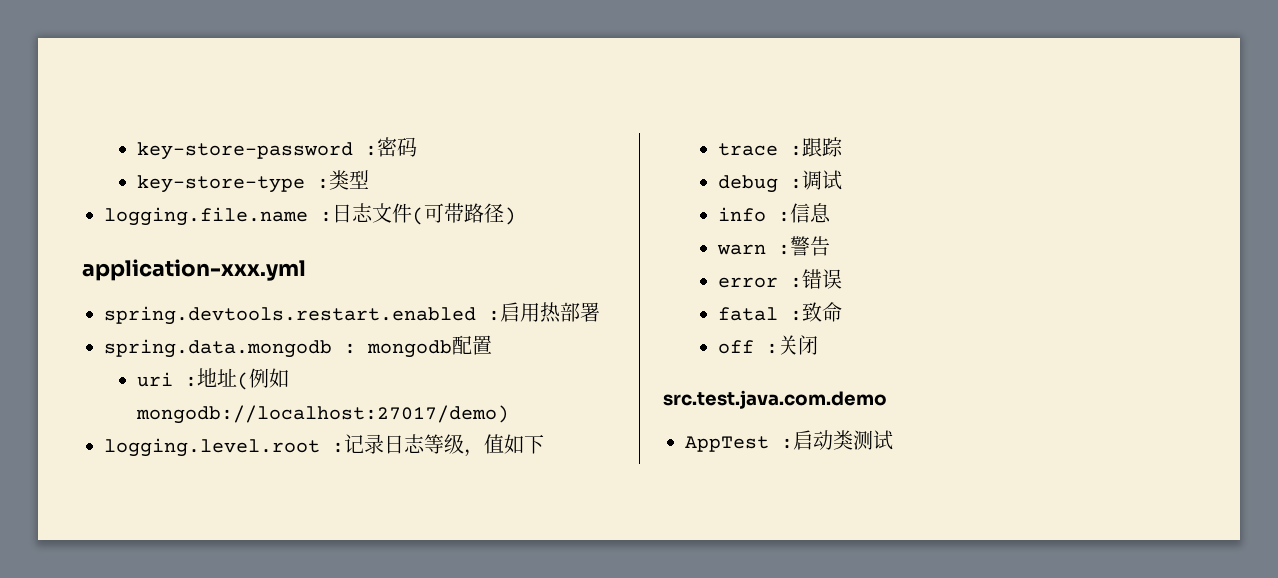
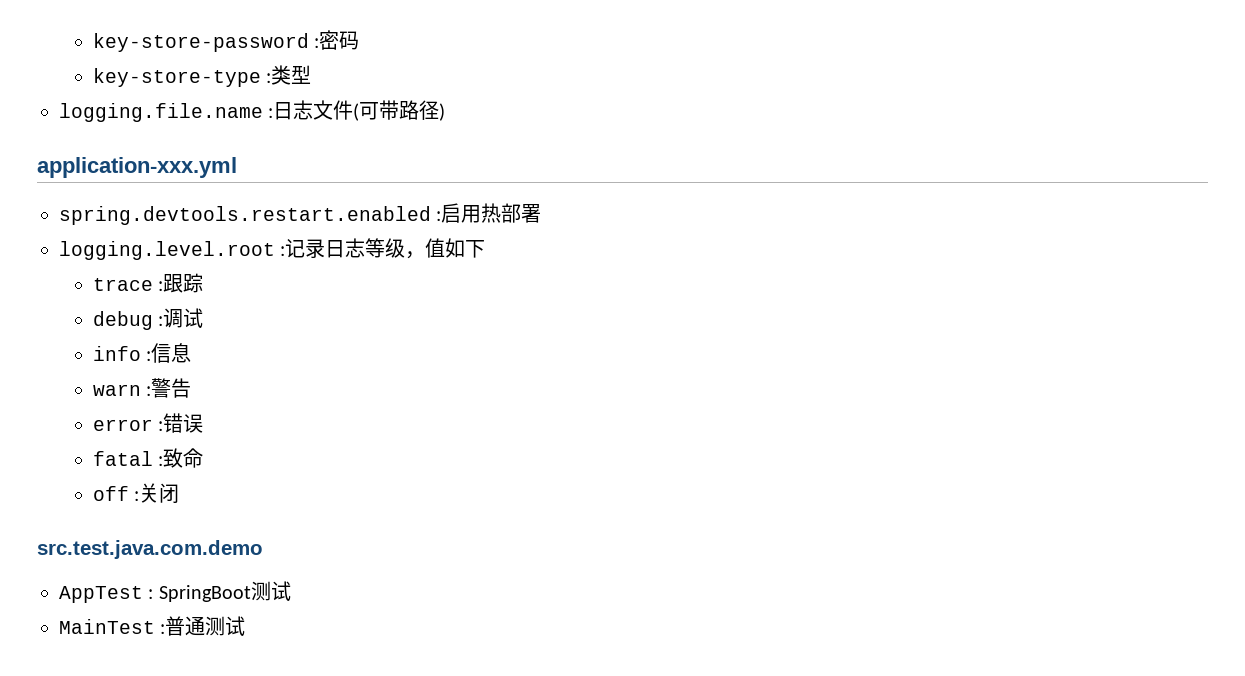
[104,335,492,358] [136,368,289,390] [135,405,509,424] // spring.data.mongodb : mongodb配置 // uri :地址(例如mongodb://localhost:27017/demo) -> (542, 213) none
[793,430,893,450] 启动类测试 -> [158,581,291,602] [59,616,246,636] SpringBoot测试 // MainTest :普通测试

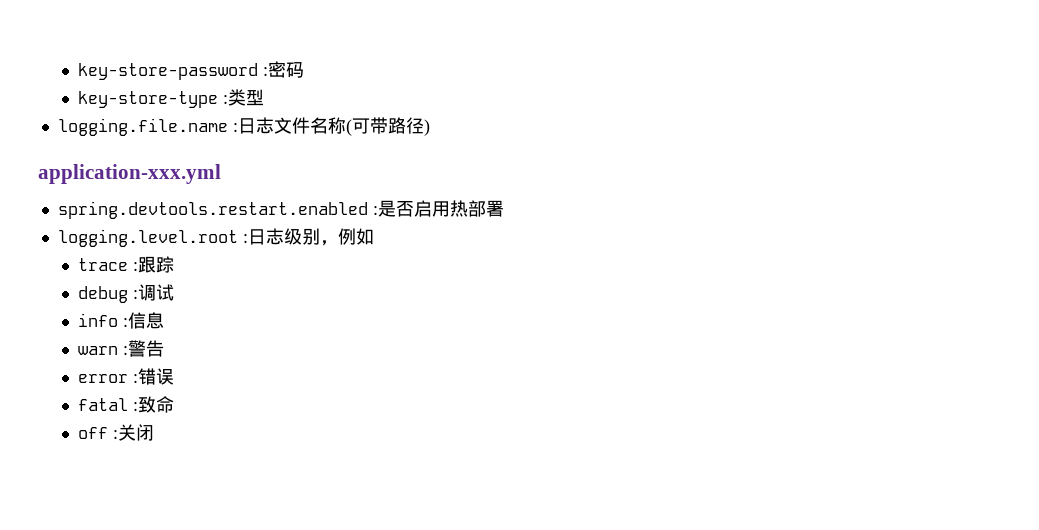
(354, 110) none -> [309,117,346,134] 名称
(442, 216) none -> [377,200,414,217] 是否
[285,238,446,259] 记录日志等级，值 -> [247,228,356,246] 日志级别，例
[465,240,486,258] 下 -> (374, 236) none
[37,540,263,559] [59,581,291,603] [59,616,246,636] // src.test.java.com.demo // AppTest : SpringBoot测试 // MainTest :普通测试 -> (155, 432) none

